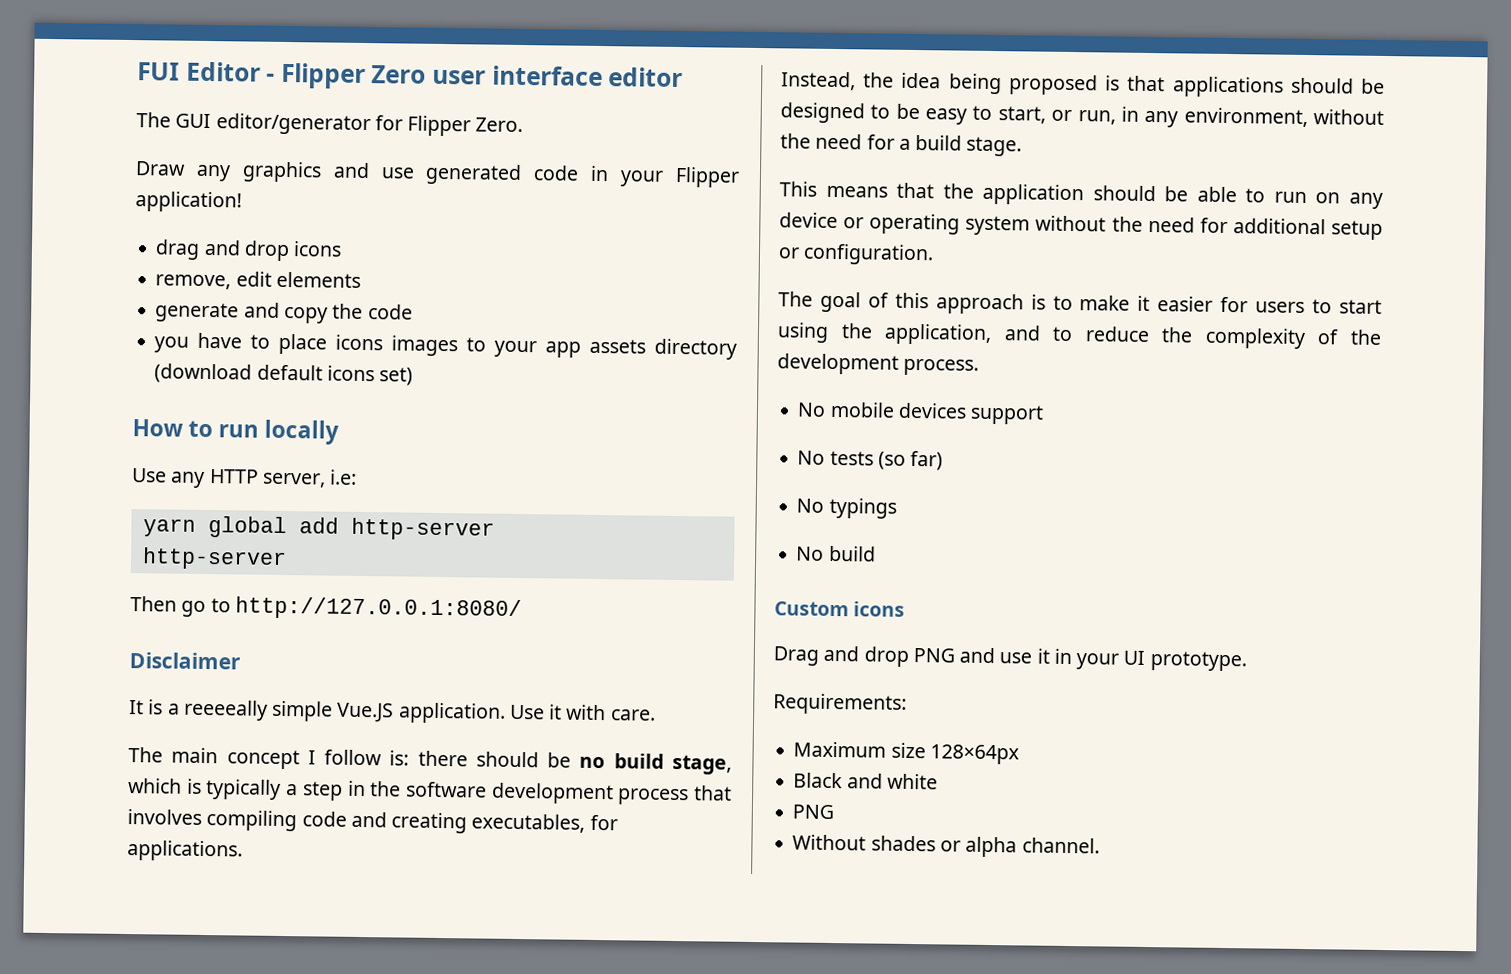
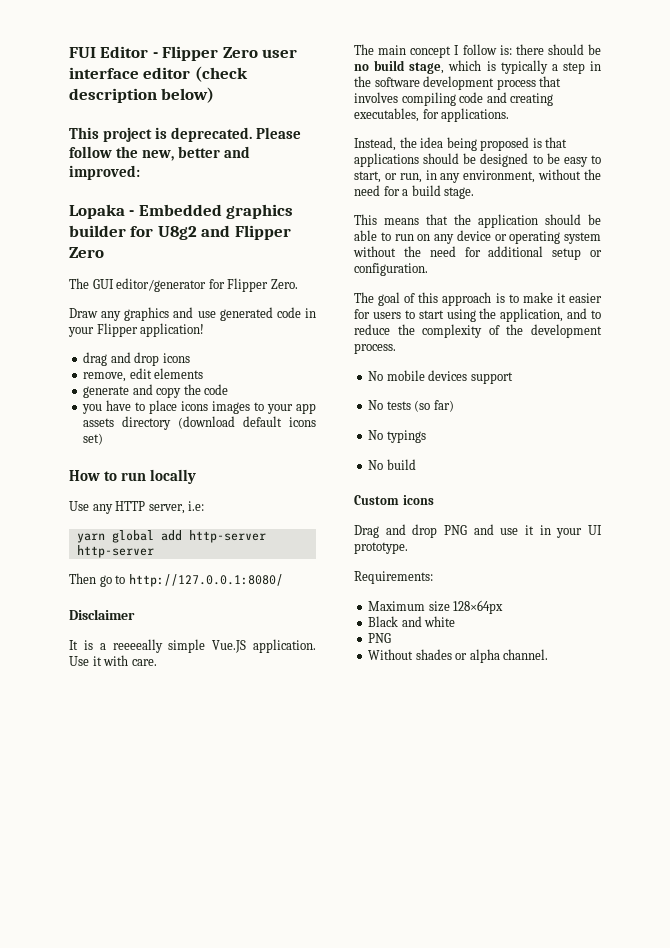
(684, 77) none -> [194,66,248,82] [69,87,215,103] [69,127,302,142] [69,146,251,161] [69,165,140,180] [69,204,294,219] [69,225,291,240] [69,247,104,258] (check description below) // This project is deprecated. Please follow the new, better and improved: // Lopaka - Embedded graphics builder for U8g2 and Flipper Zero

